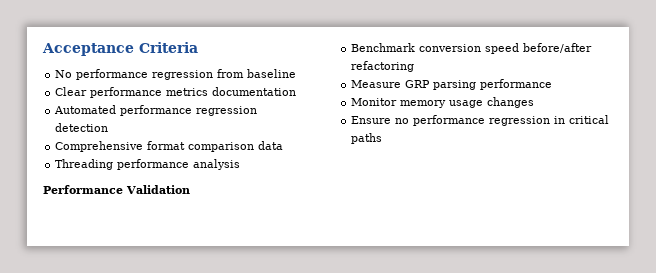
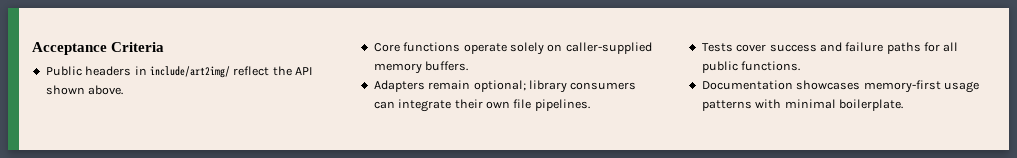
[55,69,297,80] [55,87,297,98] [54,105,258,116] [55,123,109,132] [55,141,284,152] [55,159,241,170] [43,185,190,194] [351,43,593,54] [351,61,415,72] [351,79,553,90] [351,97,535,108] [351,115,610,126] [351,133,383,144] No performance regression from baseline // Clear performance metrics documentation // Automated performance regression detection // Comprehensive format comparison data // Threading performance analysis // Performance Validation // Benchmark conversion speed before/after refactoring // Measure GRP parsing performance // Monitor memory usage changes // Ensure no performance regression in critical paths -> [45,66,313,78] [45,85,124,95] [373,42,652,55] [373,61,469,74] [373,80,637,93] [373,99,590,112] [701,42,959,54] [701,61,801,73] [701,80,979,93] [701,99,903,111] Public headers in include/art2img/ reflect the API shown above. // Core functions operate solely on caller-supplied memory buffers. // Adapters remain optional; library consumers can integrate their own file pipelines. // Tests cover success and failure paths for all public functions. // Documentation showcases memory-first usage patterns with minimal boilerplate.

